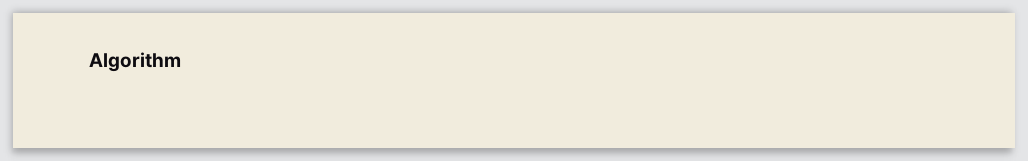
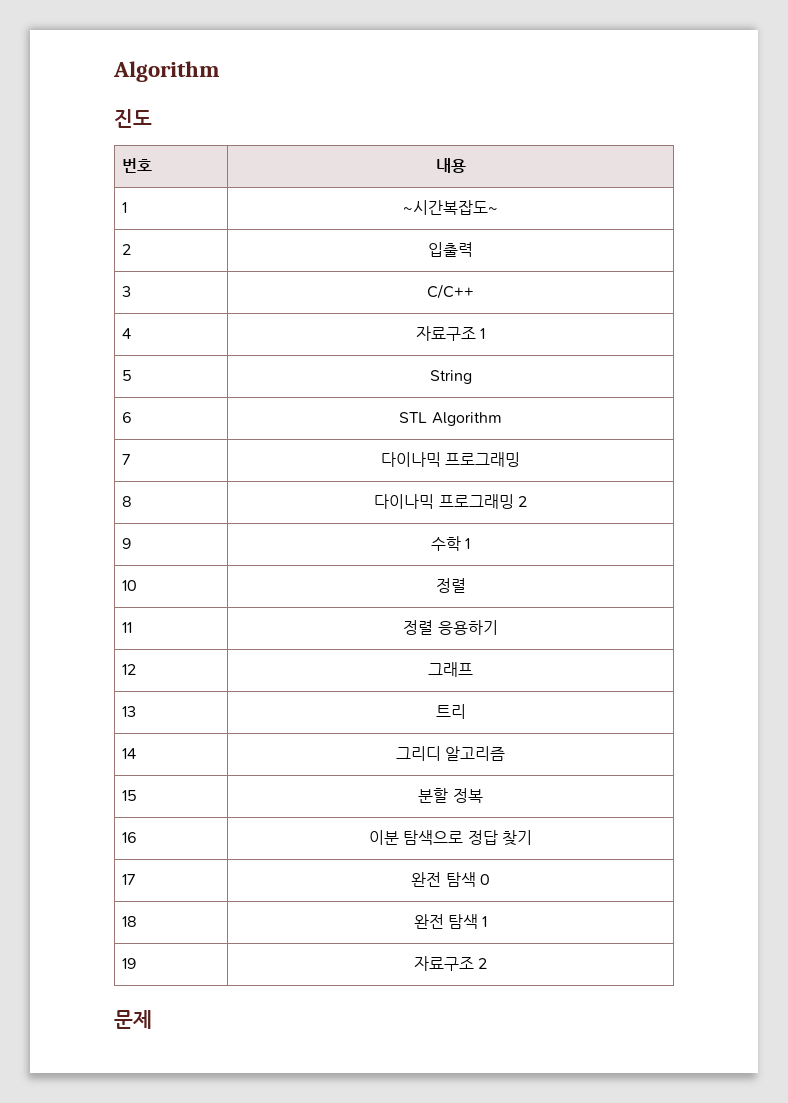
[89,52,181,72] Algorithm -> [113,61,220,82] [114,109,152,128] [121,158,152,173] [435,158,466,173] [121,202,127,213] [402,200,498,215] [121,244,131,255] [427,242,473,257] [121,286,131,297] [426,284,474,299] [121,328,131,339] [415,326,486,341] [121,370,132,381] [429,370,472,384] [121,412,132,423] [399,412,502,426] [121,454,131,465] [380,452,521,467] [121,496,132,507] [374,494,527,509] [121,538,131,549] [430,536,471,551] [121,580,137,591] [435,578,466,593] [121,622,132,633] [403,620,498,635] [121,664,136,675] [427,662,473,677] [121,706,136,717] [435,704,466,719] [121,748,136,759] [395,746,506,761] [121,790,137,801] [418,788,483,803] [121,832,137,843] [369,830,532,846] [121,874,136,885] [411,872,490,887] [121,916,137,927] [413,914,488,929] [121,958,136,969] [413,956,488,971] [114,1010,152,1029] Algorithm // 진도 // 번호 | 내용 // 1 | ~시간복잡도~ // 2 | 입출력 // 3 | C/C++ // 4 | 자료구조 1 // 5 | String // 6 | STL Algorithm // 7 | 다이나믹 프로그래밍 // 8 | 다이나믹 프로그래밍 2 // 9 | 수학 1 // 10 | 정렬 // 11 | 정렬 응용하기 // 12 | 그래프 // 13 | 트리 // 14 | 그리디 알고리즘 // 15 | 분할 정복 // 16 | 이분 탐색으로 정답 찾기 // 17 | 완전 탐색 0 // 18 | 완전 탐색 1 // 19 | 자료구조 2 // 문제

